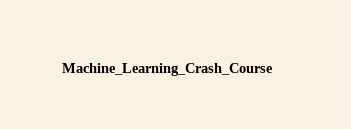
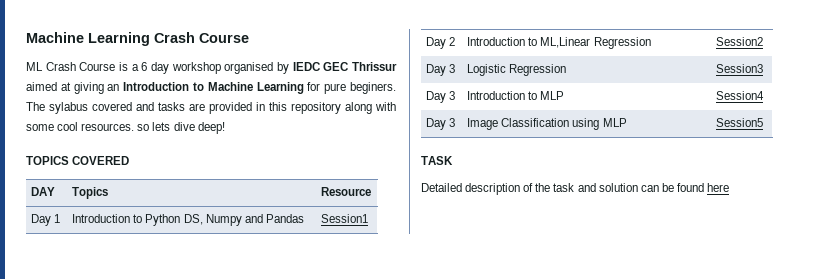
[62,63,273,76] Machine_Learning_Crash_Course -> [26,32,249,46] [26,62,397,74] [26,82,397,94] [26,102,396,114] [26,122,225,134] [26,156,130,165] [31,187,56,196] [72,187,109,199] [321,187,372,196] [31,214,61,226] [72,214,304,226] [321,214,369,223] [426,37,456,49] [467,37,651,49] [716,37,764,46] [426,64,456,76] [467,64,567,76] [716,64,764,73] [426,91,456,103] [467,91,565,100] [716,91,765,100] [426,118,456,130] [467,118,627,130] [716,118,764,127] [421,156,453,165] [421,183,730,195] Machine Learning Crash Course // ML Crash Course is a 6 day workshop organised by IEDC GEC Thrissur aimed at giving an Introduction to Machine Learning for pure beginers. The sylabus covered and tasks are provided in this repository along with some cool resources. so lets dive deep! // TOPICS COVERED // DAY | Topics | Resource // Day 1 | Introduction to Python DS, Numpy and Pandas | Session1 // Day 2 | Introduction to ML,Linear Regression | Session2 // Day 3 | Logistic Regression | Session3 // Day 3 | Introduction to MLP | Session4 // Day 3 | Image Classification using MLP | Session5 // TASK // Detailed description of the task and solution can be found here

